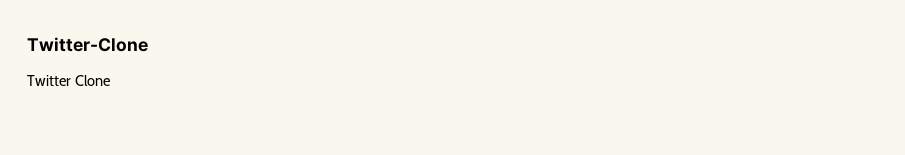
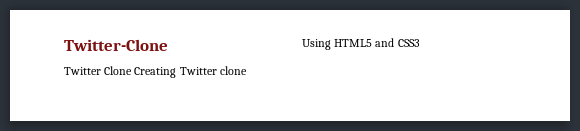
(110, 80) none -> [134,66,247,78] [302,38,420,50] Creating Twitter clone Using HTML5 and CSS3

